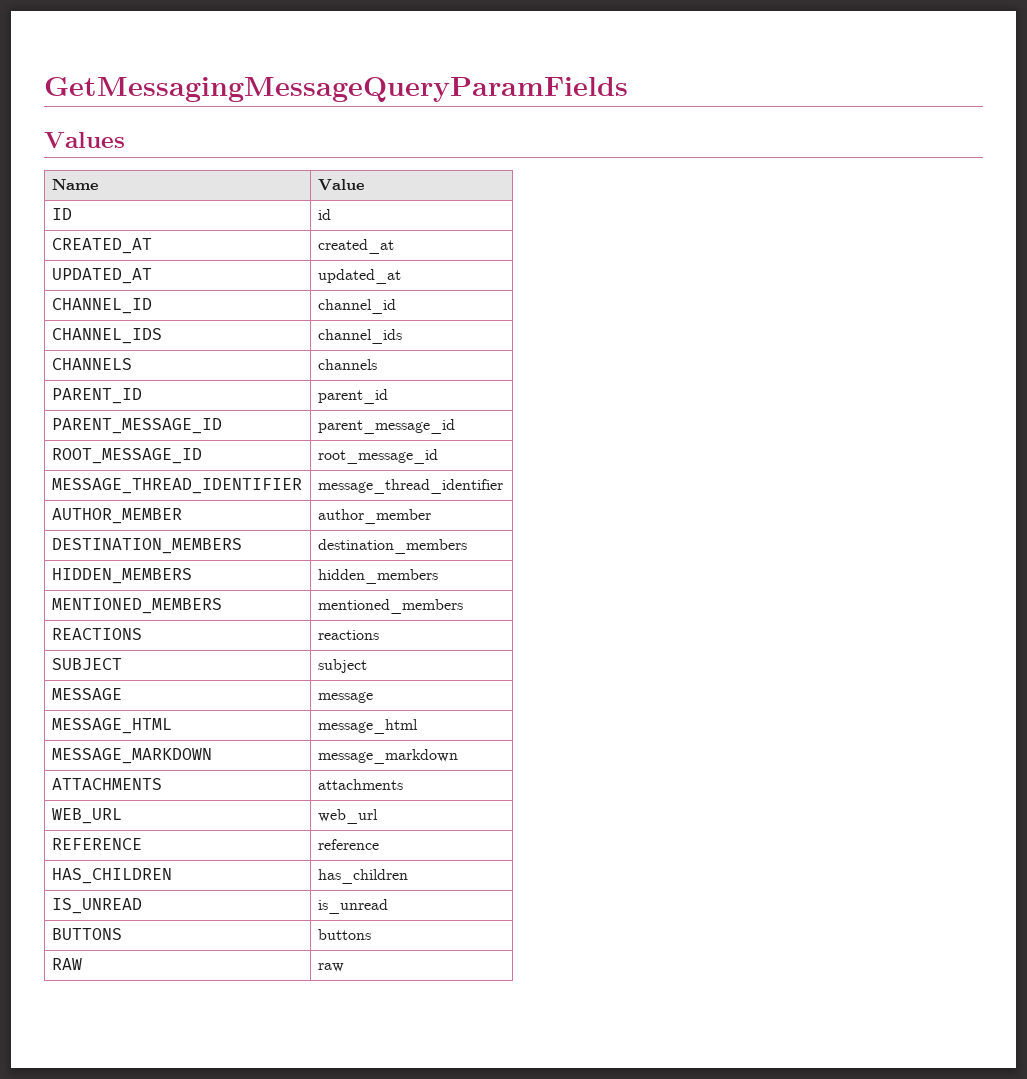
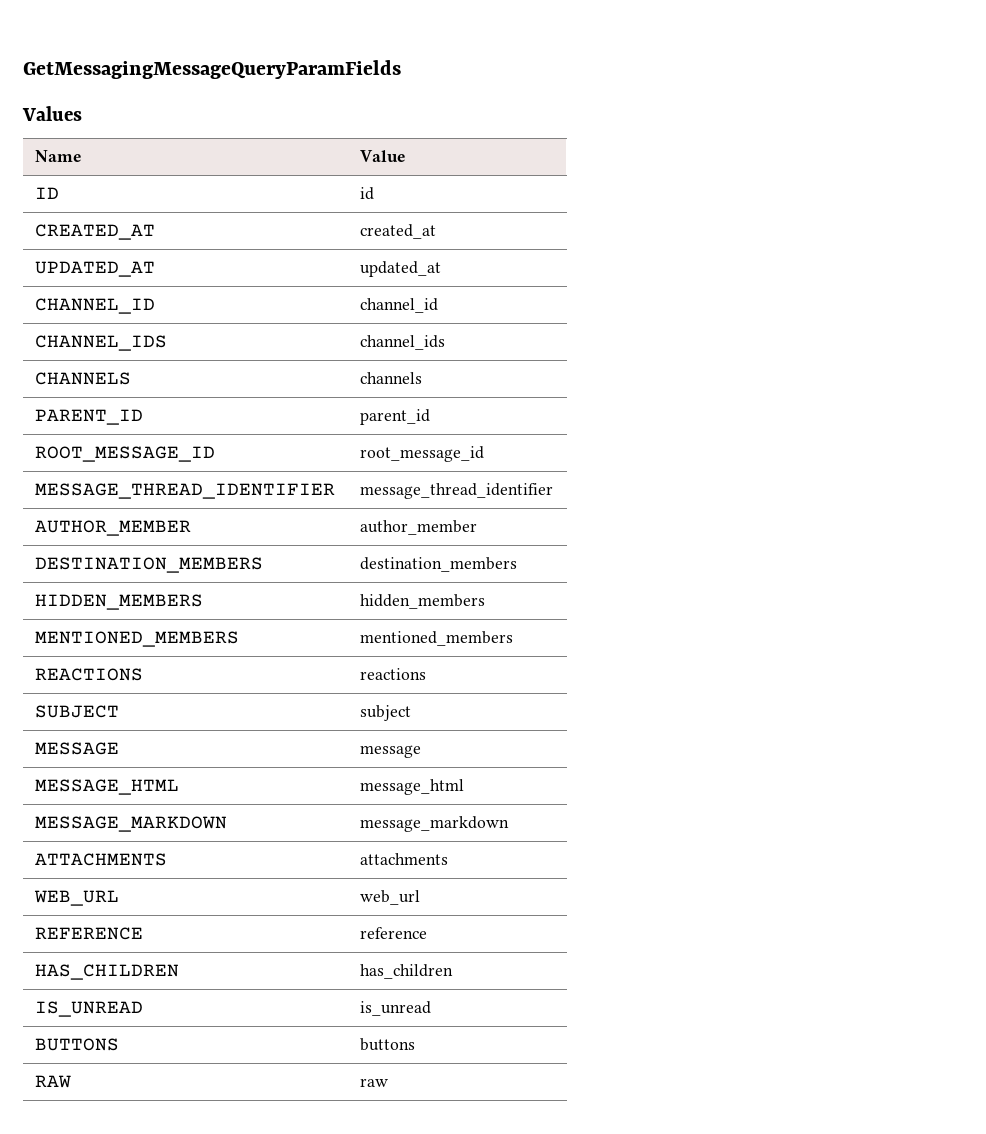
[51,418,222,434] [317,419,455,434] // PARENT_MESSAGE_ID | parent_message_id -> (431, 417) none

